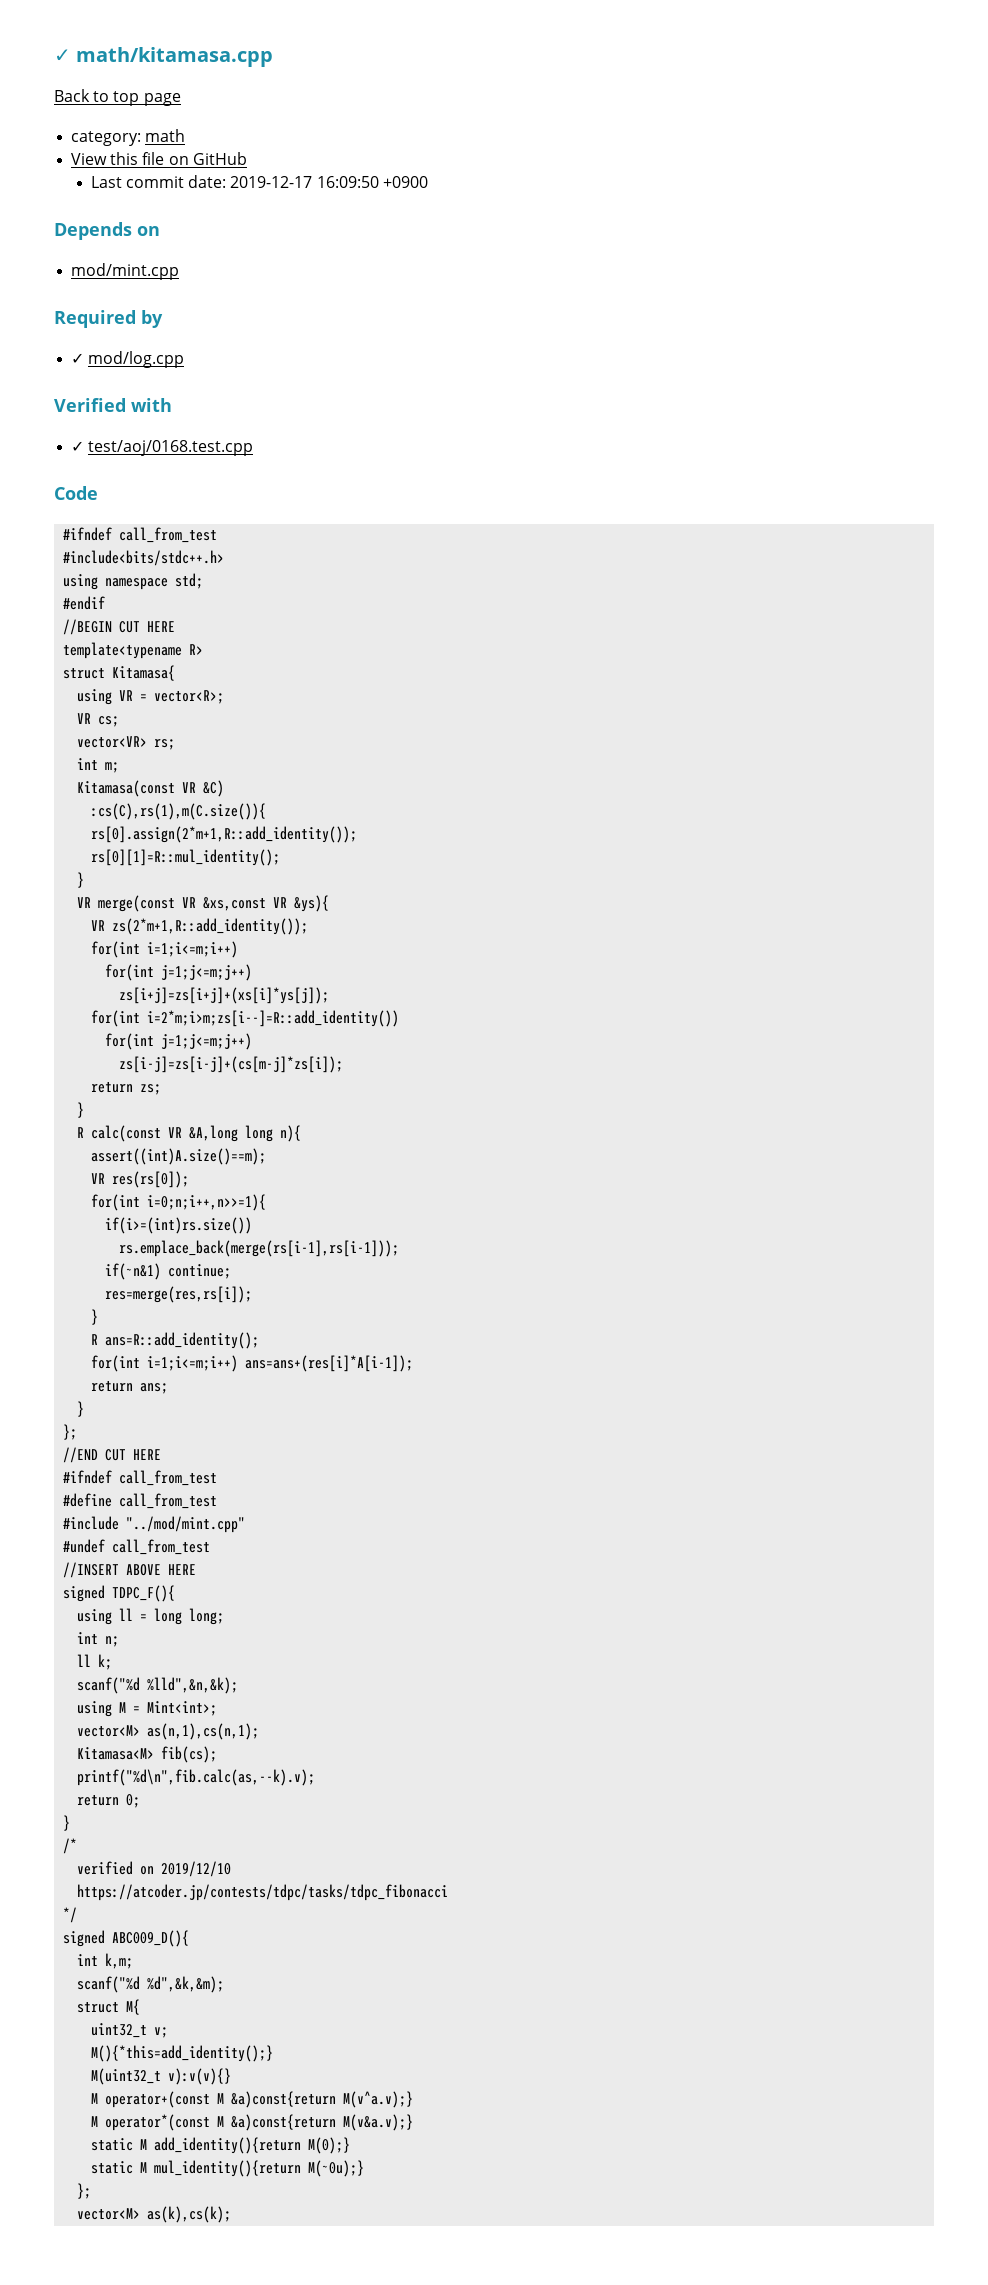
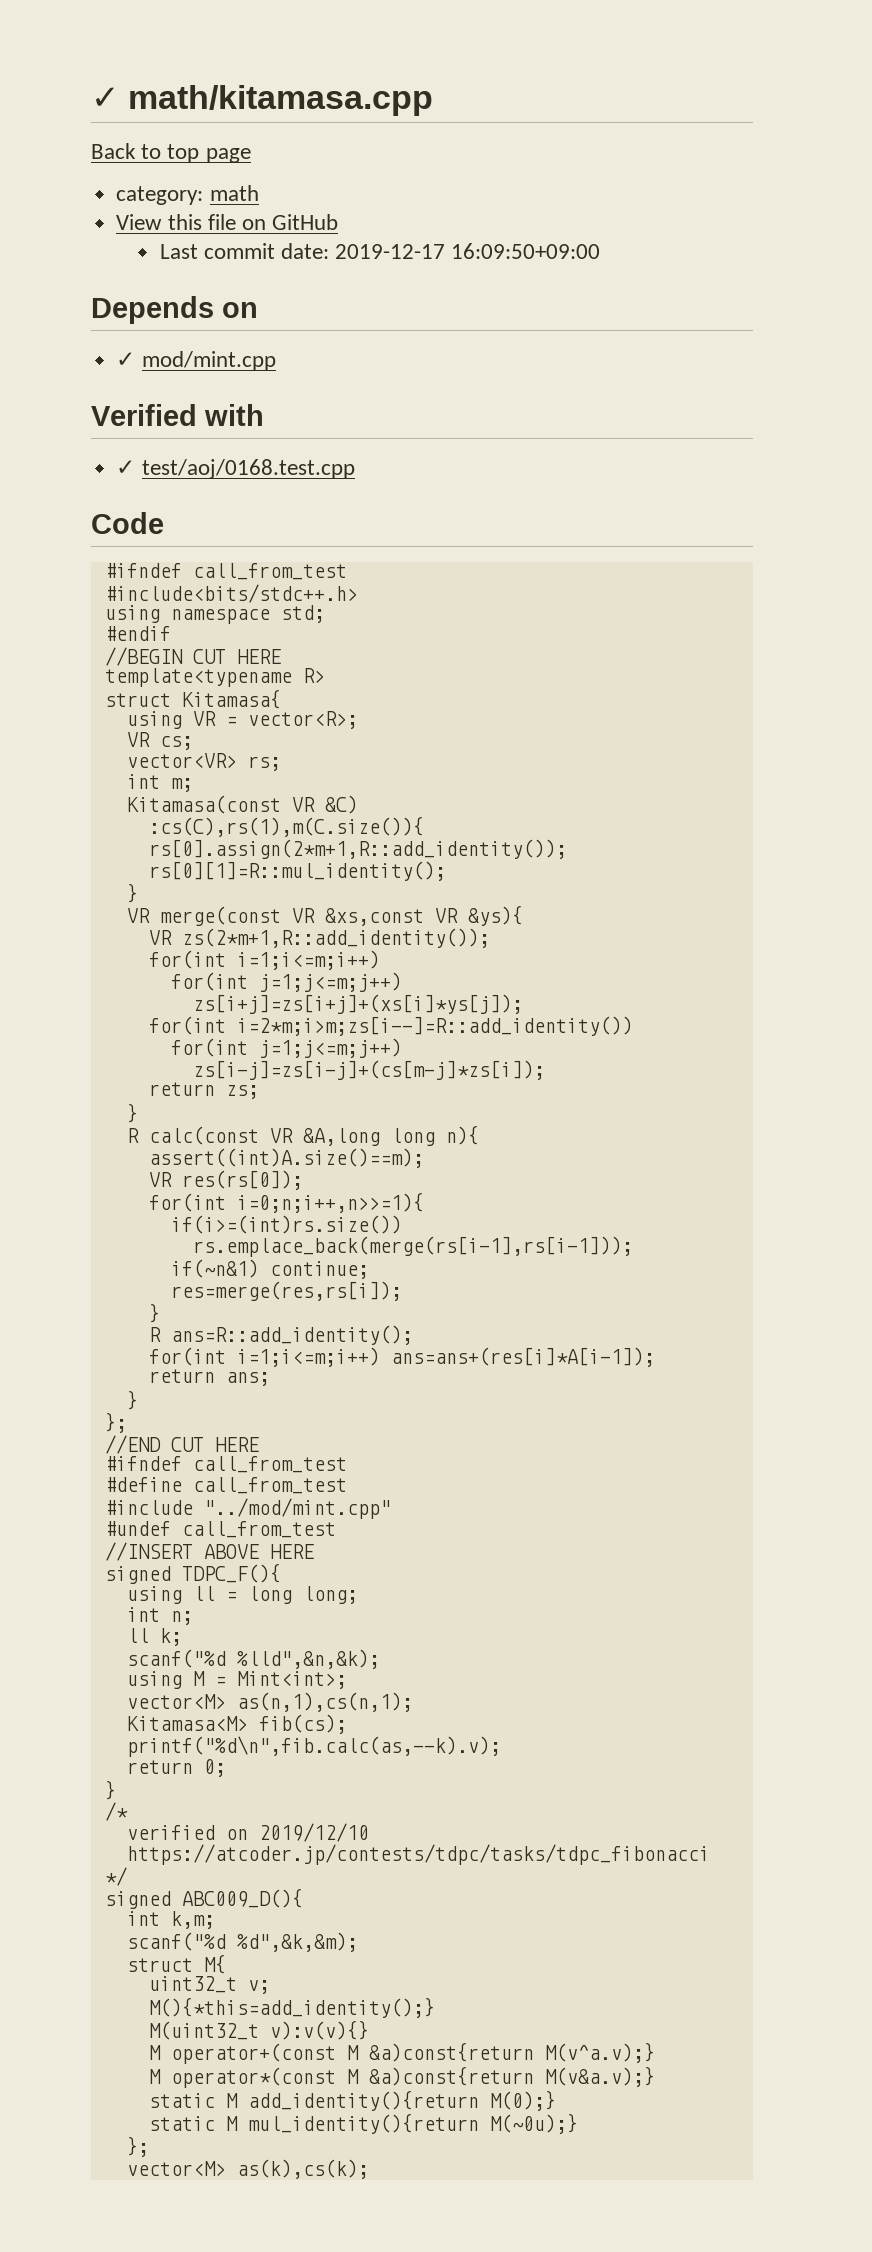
[316,176,428,188] 16:09:50 +0900 -> [451,243,601,259] 16:09:50+09:00
(160, 231) none -> [116,352,136,367] ✓
[54,310,163,328] [71,351,185,368] // Required by // ✓ mod/log.cpp -> (276, 361) none

